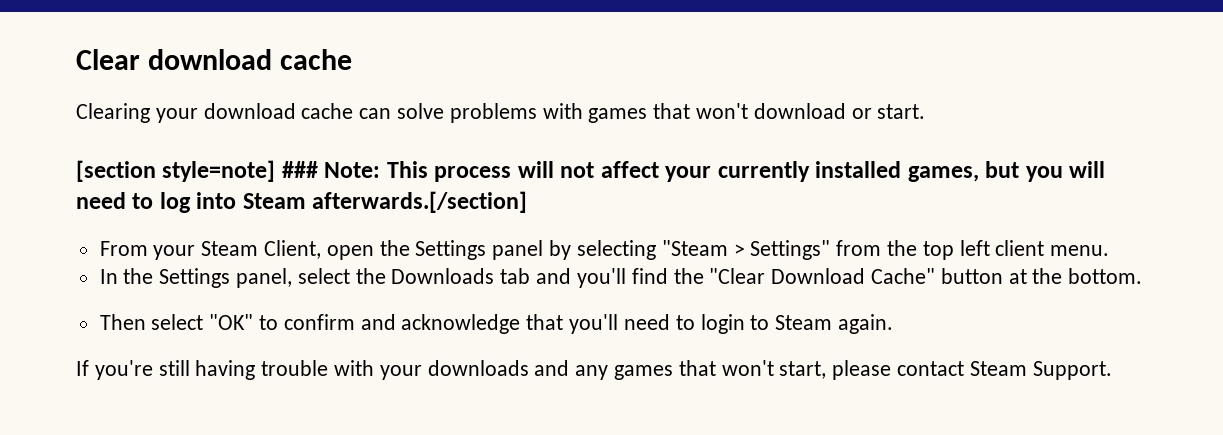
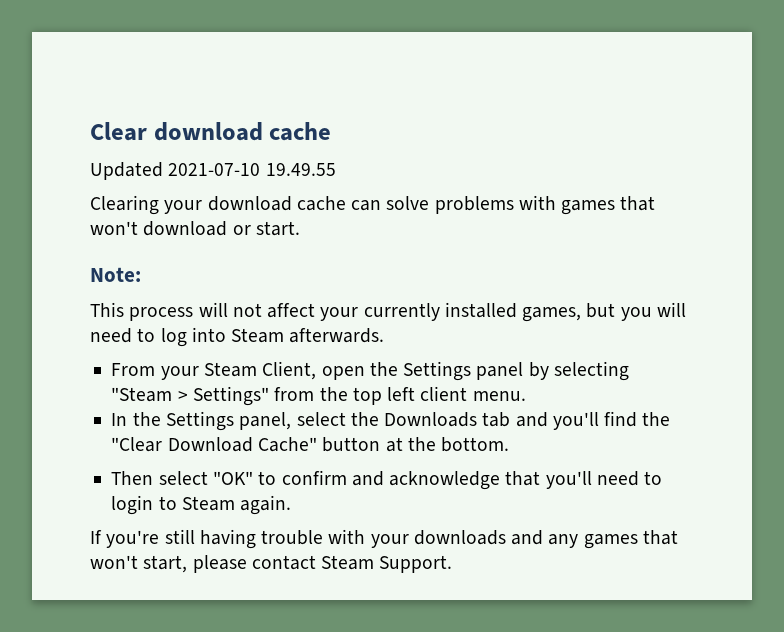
(353, 59) none -> [90,162,336,180] // Updated 2021-07-10 19.49.55
[76,160,318,182] [section style=note] ### -> (300, 228) none
(381, 170) none -> (141, 274) //
[312,191,528,213] afterwards.[/section] -> [289,328,385,343] afterwards.

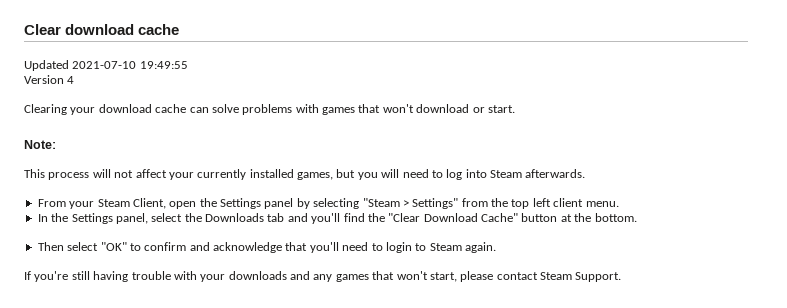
[265,163,336,176] 19.49.55 -> [139,61,188,69] [24,75,75,84] 19:49:55 // Version 4

